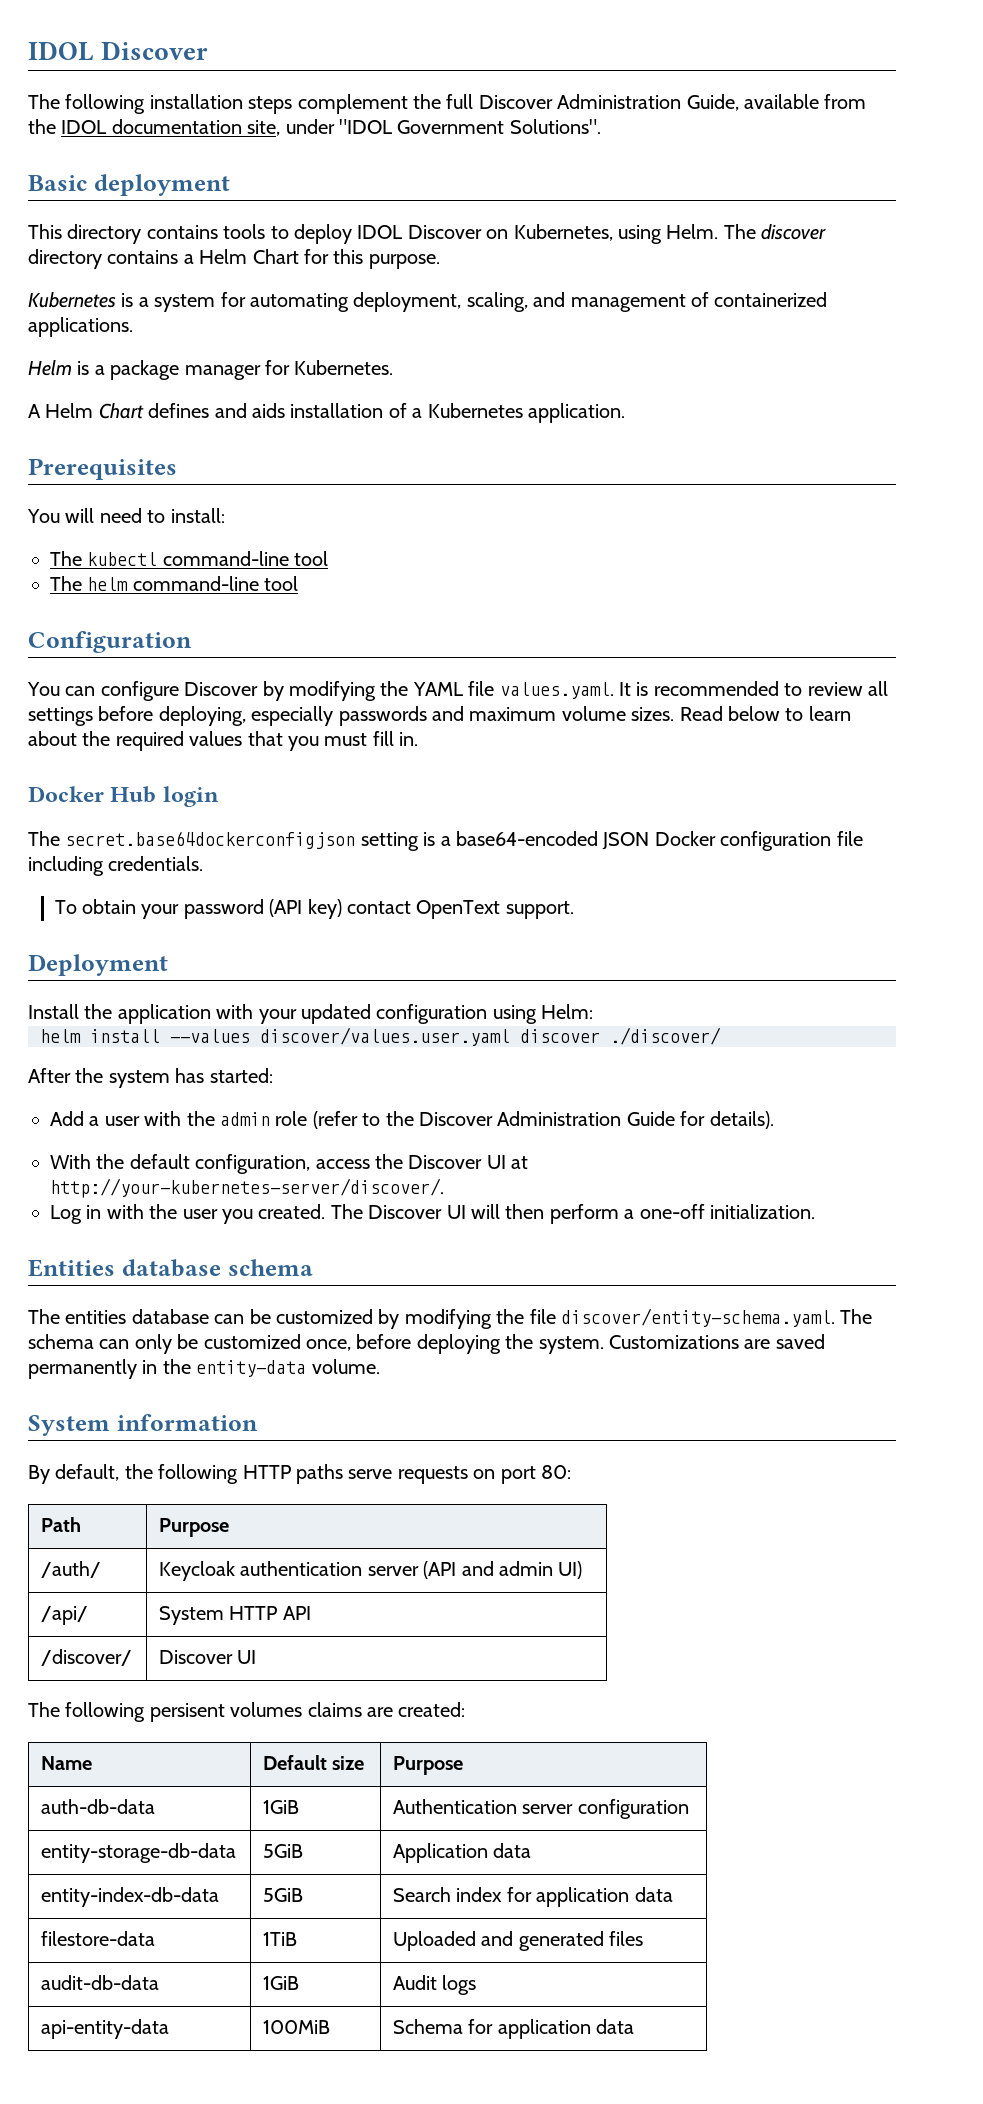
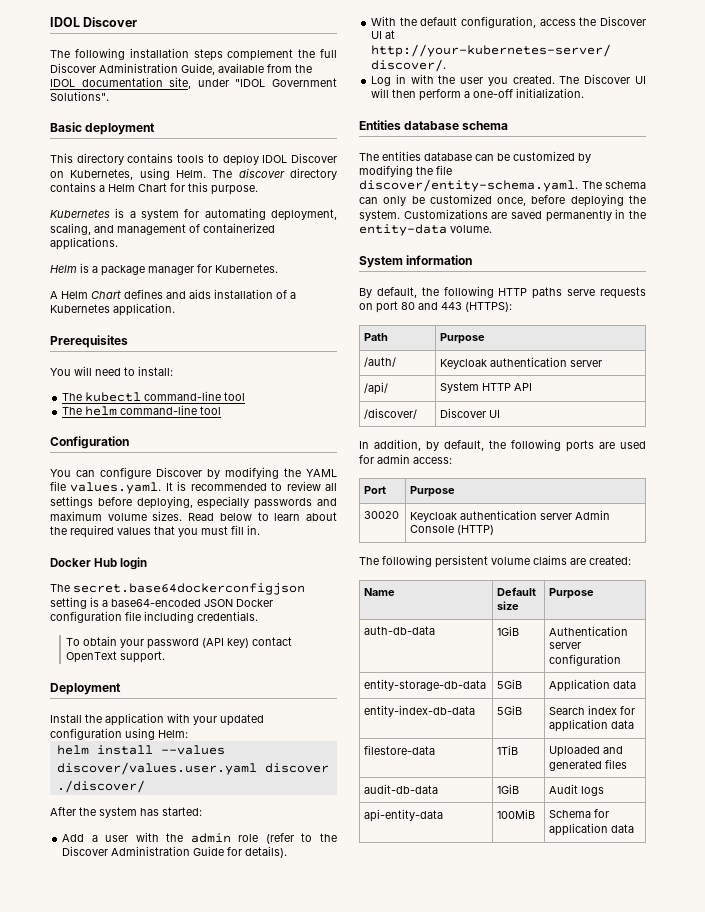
[540,1465,571,1479] 80: -> [401,302,512,312] 80 and 443 (HTTPS):
[423,1561,583,1579] (API and admin UI) -> (603, 363) none
[28,1702,303,1722] // The following persisent volumes -> [359,439,646,452] [359,454,452,464] [364,486,387,494] [410,486,456,497] [364,511,400,519] [410,510,611,522] [410,525,495,535] [359,555,530,568] // In addition, by default, the following ports are used for admin access: // Port | Purpose // 30020 | Keycloak authentication server Admin Console (HTTP) // The following persistent volume

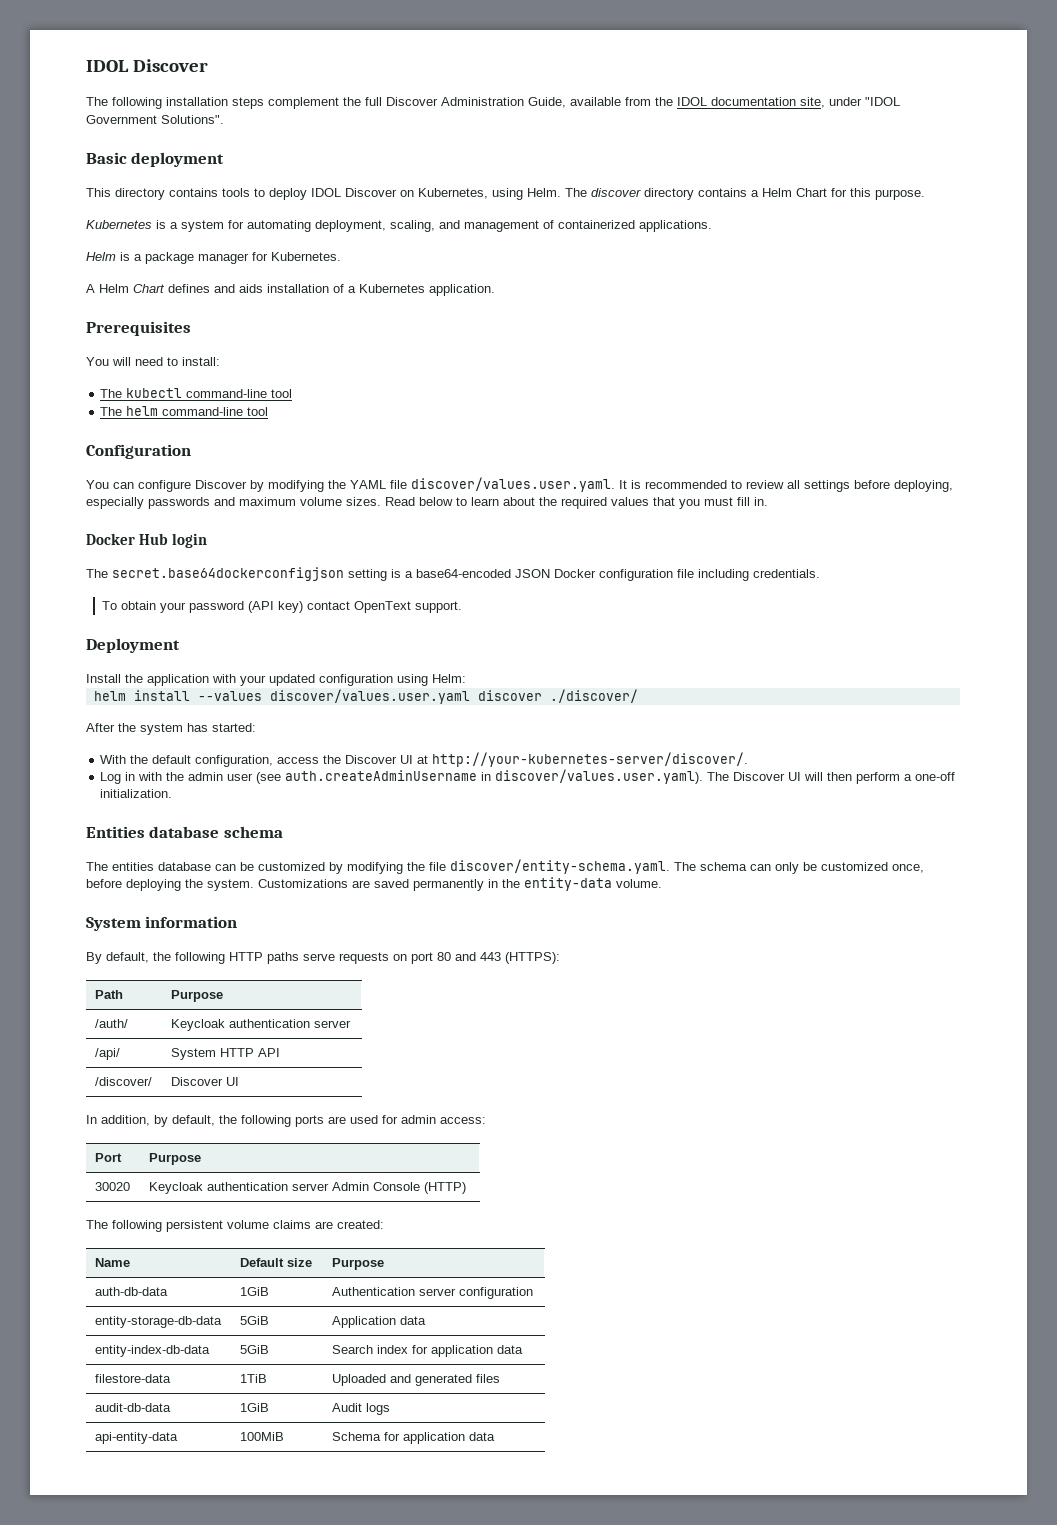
[70,482,162,494] values.yaml. -> [411,477,615,492] discover/values.user.yaml.
[62,832,337,844] [62,846,288,858] // Add a user with the admin role (refer to the Discover Administration Guide for details). -> (256, 727) none
[460,75,555,86] user you created. -> [188,769,704,784] admin user (see auth.createAdminUsername in discover/values.user.yaml).

